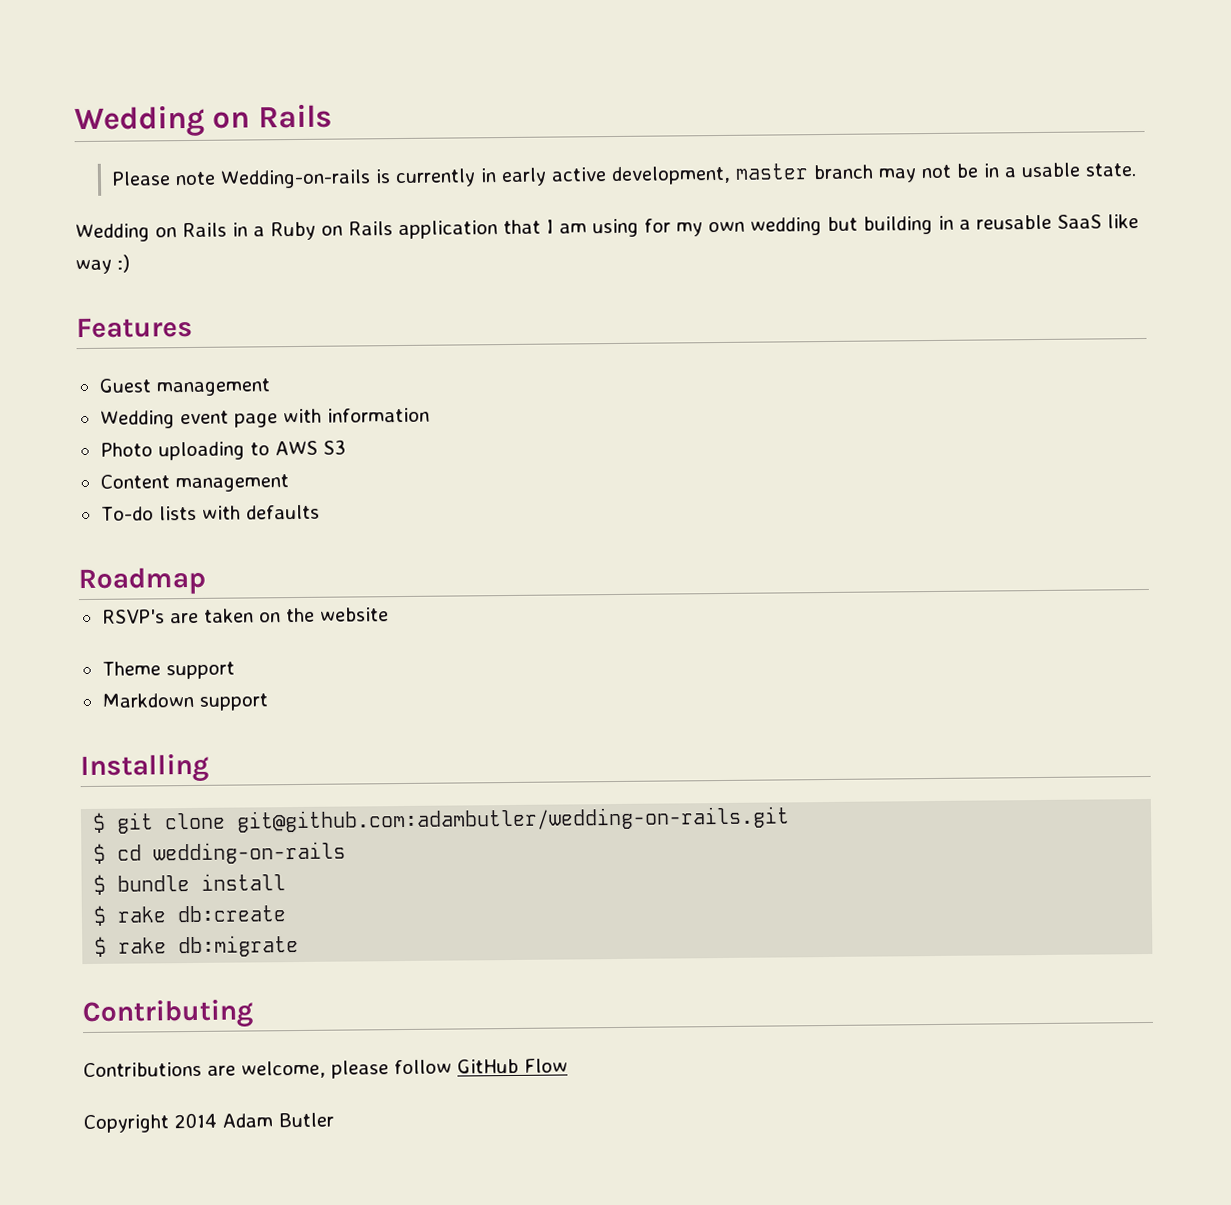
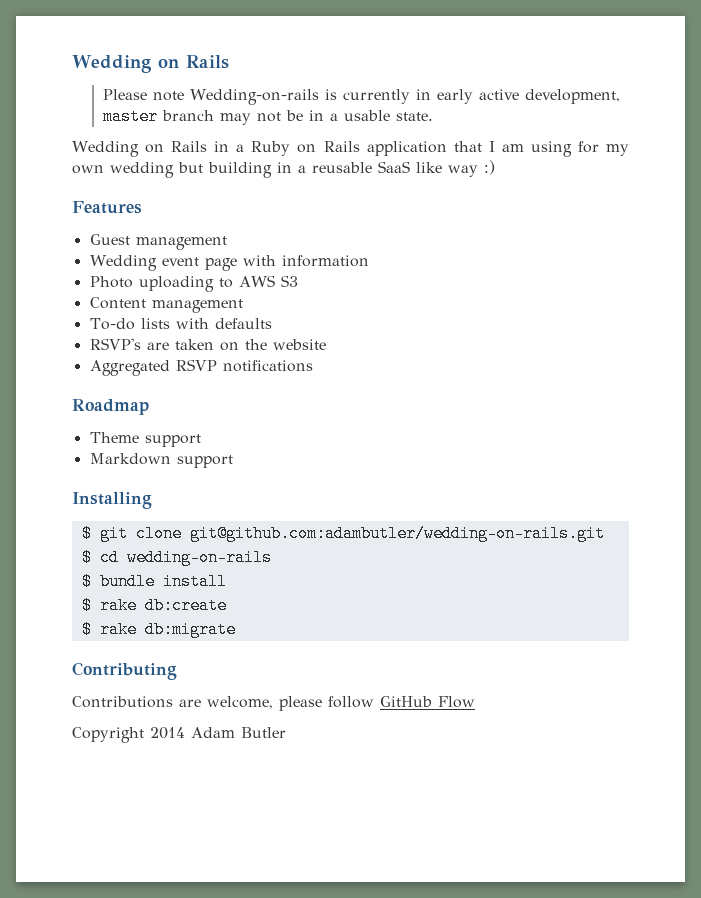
[78,566,206,596] // Roadmap -> (272, 323) none
(389, 614) none -> [89,359,313,376] [72,399,149,415] // Aggregated RSVP notifications // Roadmap

